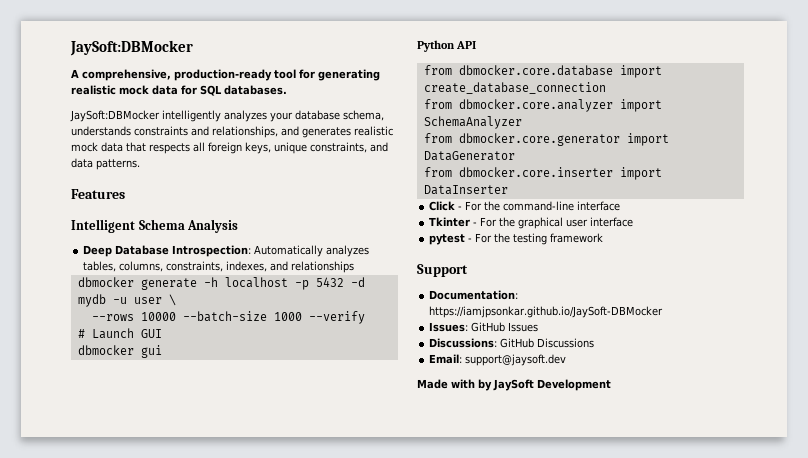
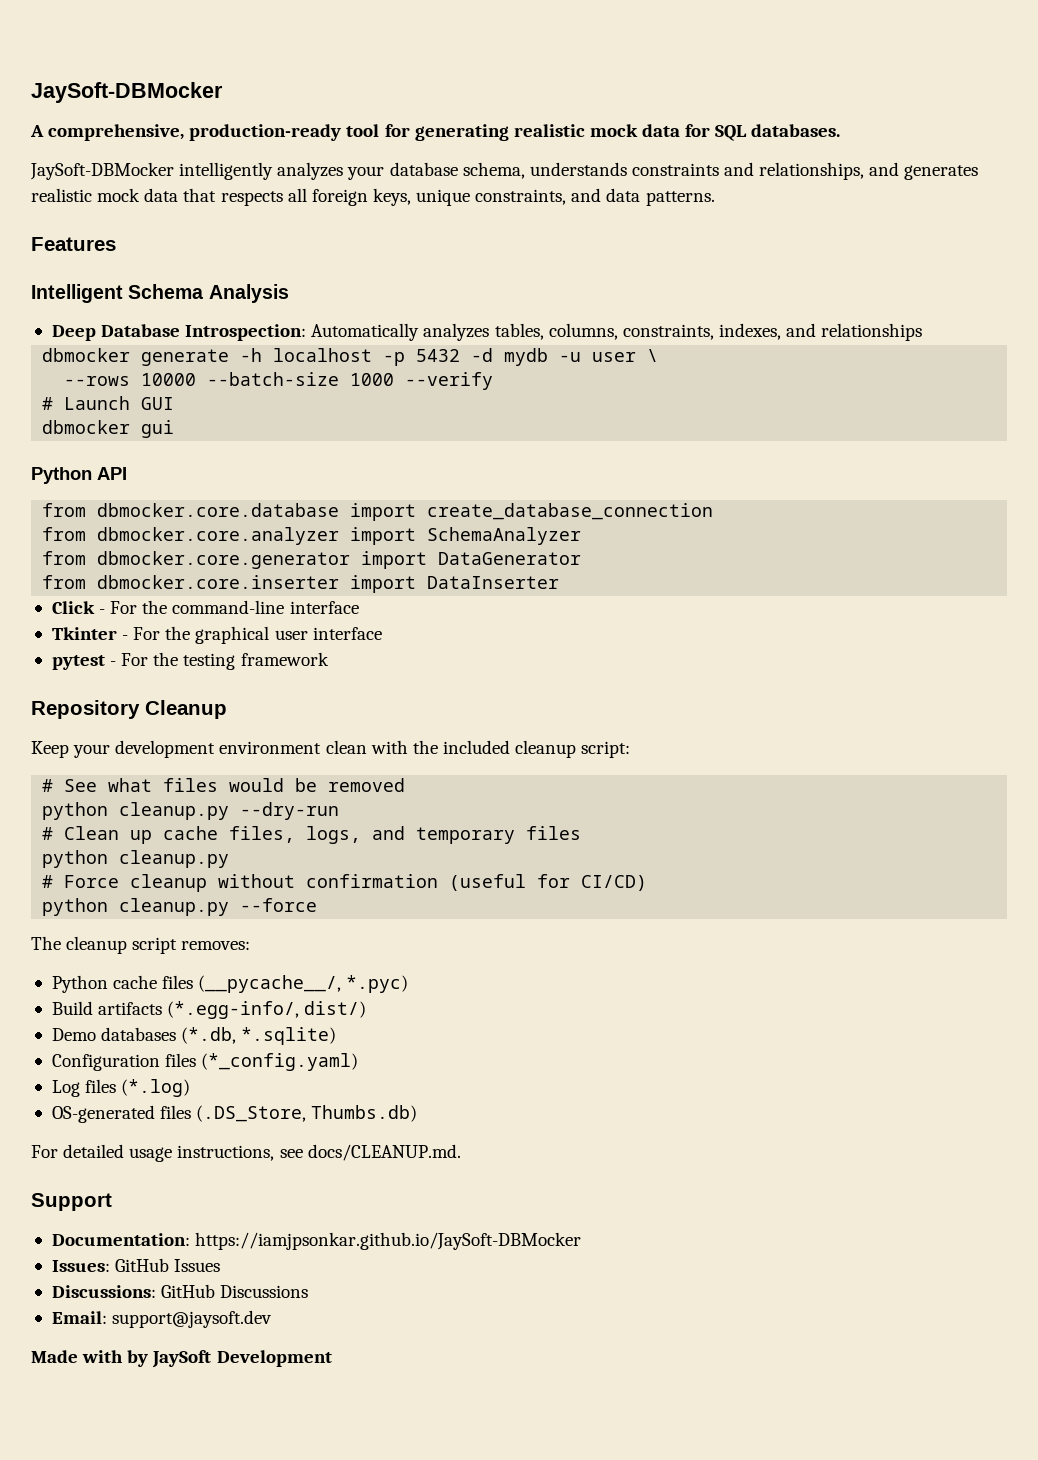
[70,40,193,56] JaySoft:DBMocker -> [31,82,223,103] JaySoft-DBMocker
[70,110,160,122] JaySoft:DBMocker -> [30,162,174,180] JaySoft-DBMocker
(604, 238) none -> [31,700,227,719] [31,740,631,758] [42,778,406,792] [42,802,340,820] [42,826,582,844] [42,850,230,868] [42,874,648,892] [42,898,318,916] [31,936,251,954] [51,975,409,993] [51,1001,367,1019] [51,1027,337,1045] [51,1053,359,1071] [51,1079,191,1097] [51,1105,418,1123] [31,1144,461,1162] // Repository Cleanup // Keep your development environment clean with the included cleanup script: // # See what files would be removed // python cleanup.py --dry-run // # Clean up cache files, logs, and temporary files // python cleanup.py // # Force cleanup without confirmation (useful for CI/CD) // python cleanup.py --force // The cleanup script removes: // Python cache files (__pycache__/, *.pyc) // Build artifacts (*.egg-info/, dist/) // Demo databases (*.db, *.sqlite) // Configuration files (*_config.yaml) // Log files (*.log) // OS-generated files (.DS_Store, Thumbs.db) // For detailed usage instructions, see docs/CLEANUP.md.

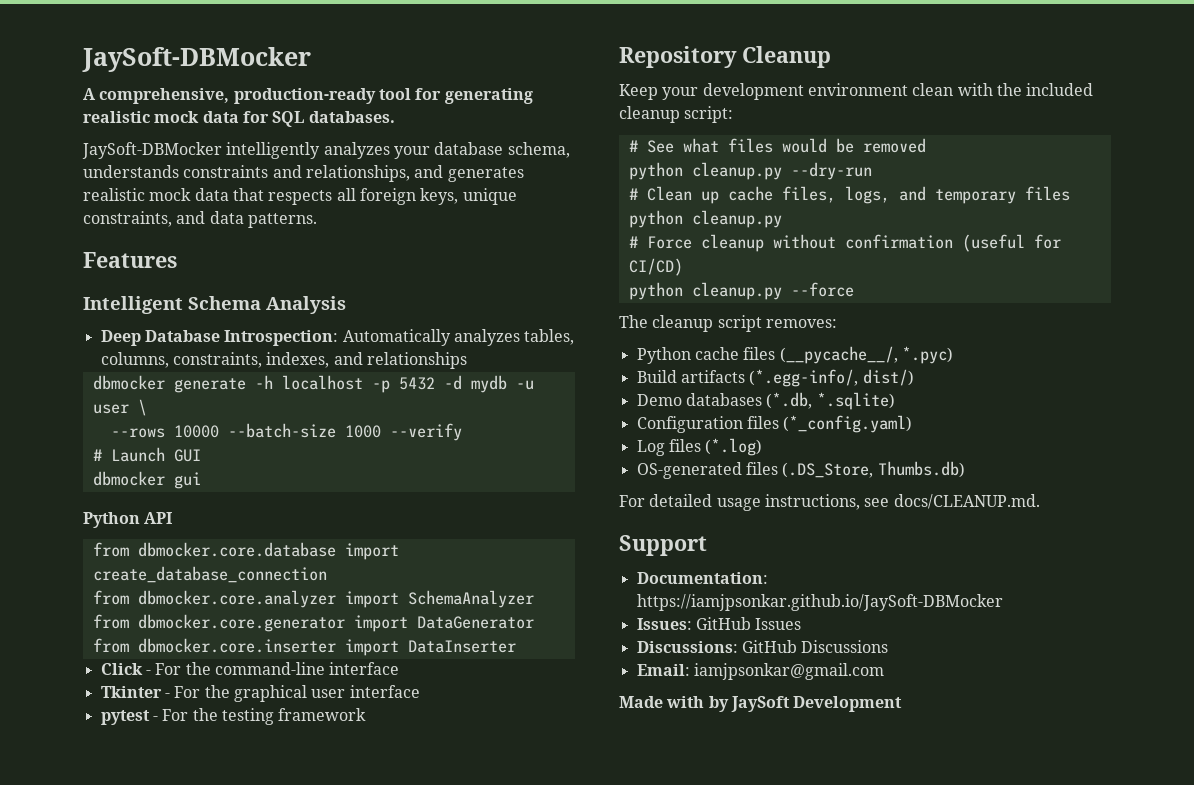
[112,1310,273,1328] support@jaysoft.dev -> [693,663,884,680] iamjpsonkar@gmail.com

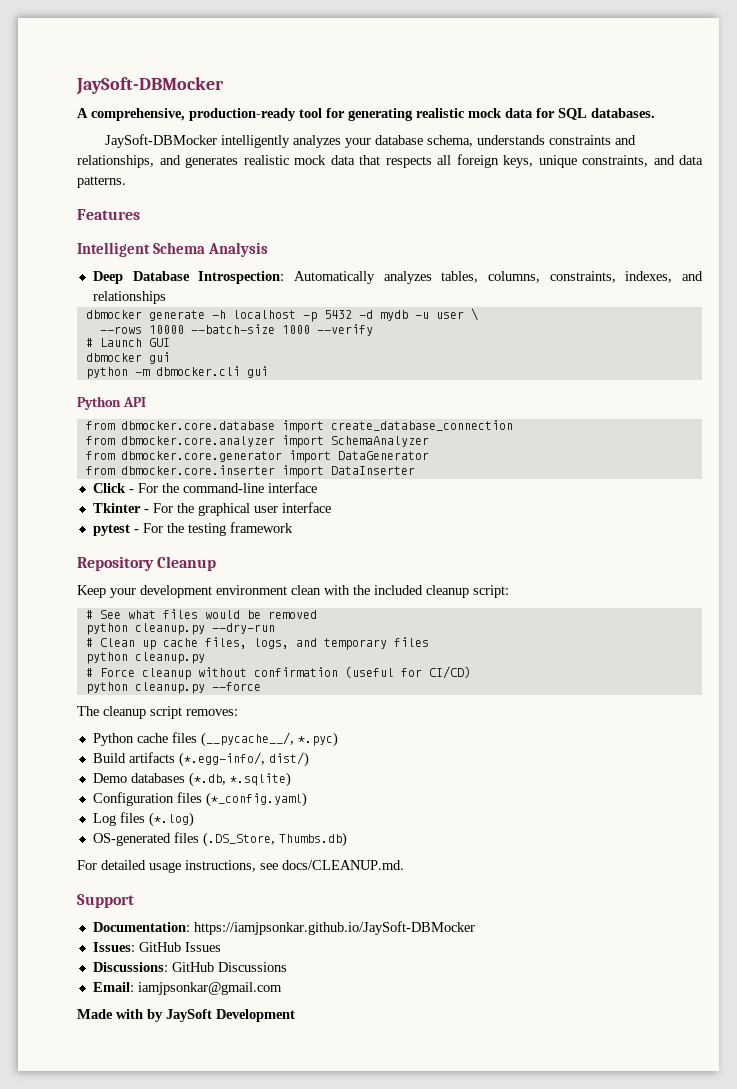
(201, 480) none -> [85,366,268,379] // python -m dbmocker.cli gui

